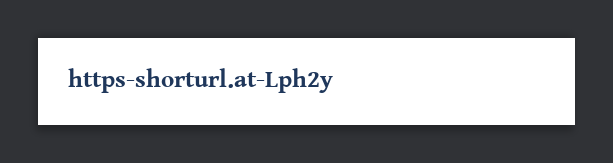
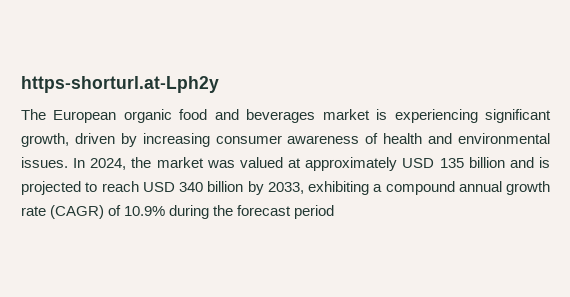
(333, 80) none -> [21,109,552,123] [21,133,551,147] [21,157,550,171] [21,181,550,195] [21,205,335,219] // The European organic food and beverages market is experiencing significant growth, driven by increasing consumer awareness of health and environmental issues. In 2024, the market was valued at approximately USD 135 billion and is projected to reach USD 340 billion by 2033, exhibiting a compound annual growth rate (CAGR) of 10.9% during the forecast period

